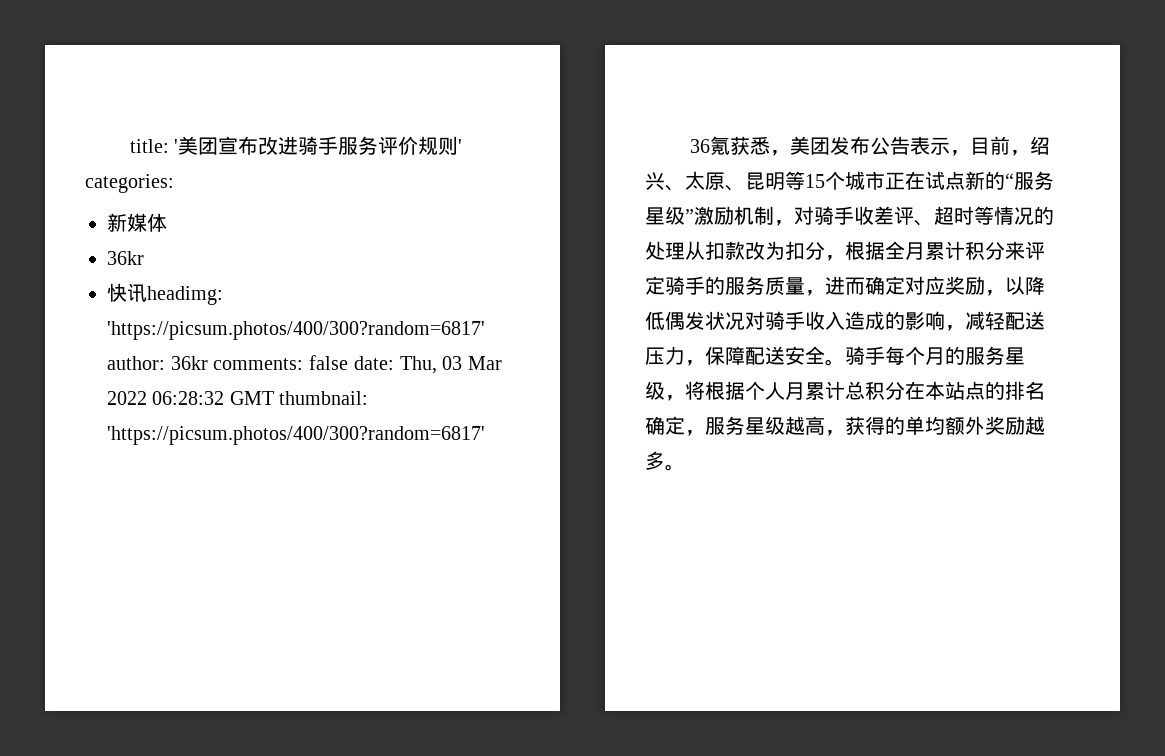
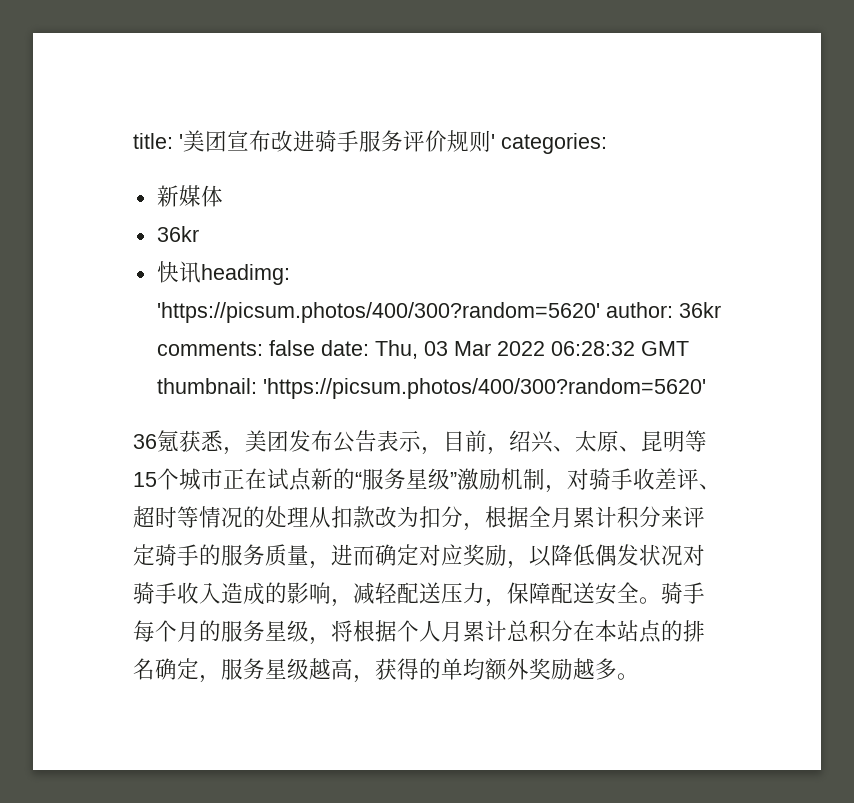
[107,321,485,340] 'https://picsum.photos/400/300?random=6817' -> [156,302,600,323] 'https://picsum.photos/400/300?random=5620'
[107,426,485,445] 'https://picsum.photos/400/300?random=6817' -> [262,378,706,399] 'https://picsum.photos/400/300?random=5620'

